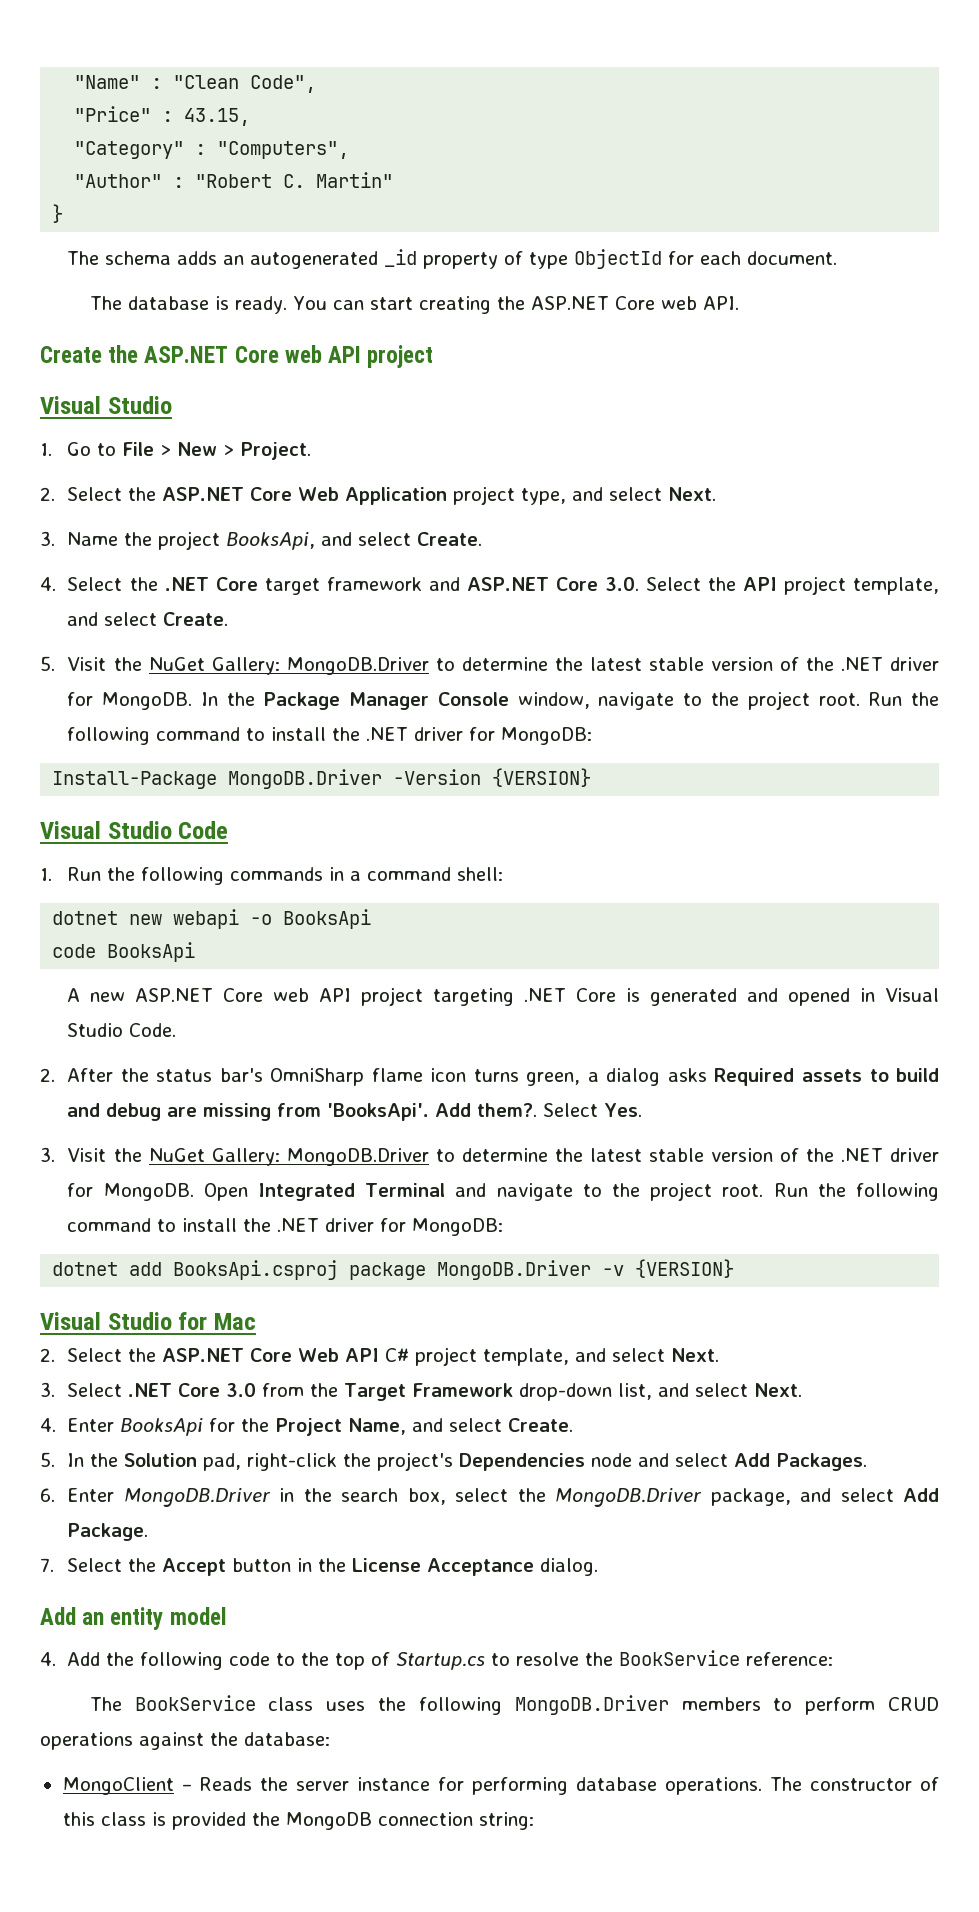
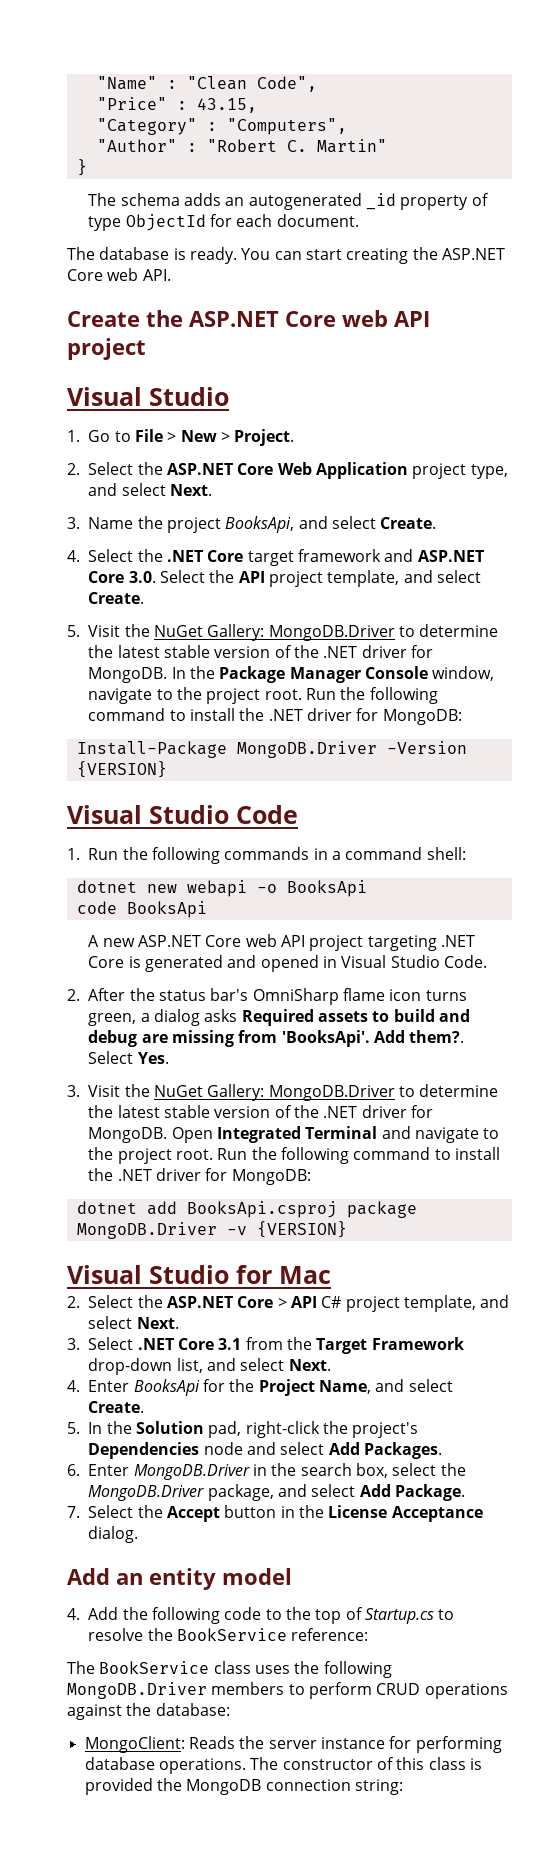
[298,1348,340,1362] Web -> [277,1298,287,1308] >
[226,1383,257,1397] 3.0 -> [218,1338,242,1350] 3.1
[62,1777,192,1795] MongoClient – -> [84,1736,185,1753] MongoClient:

